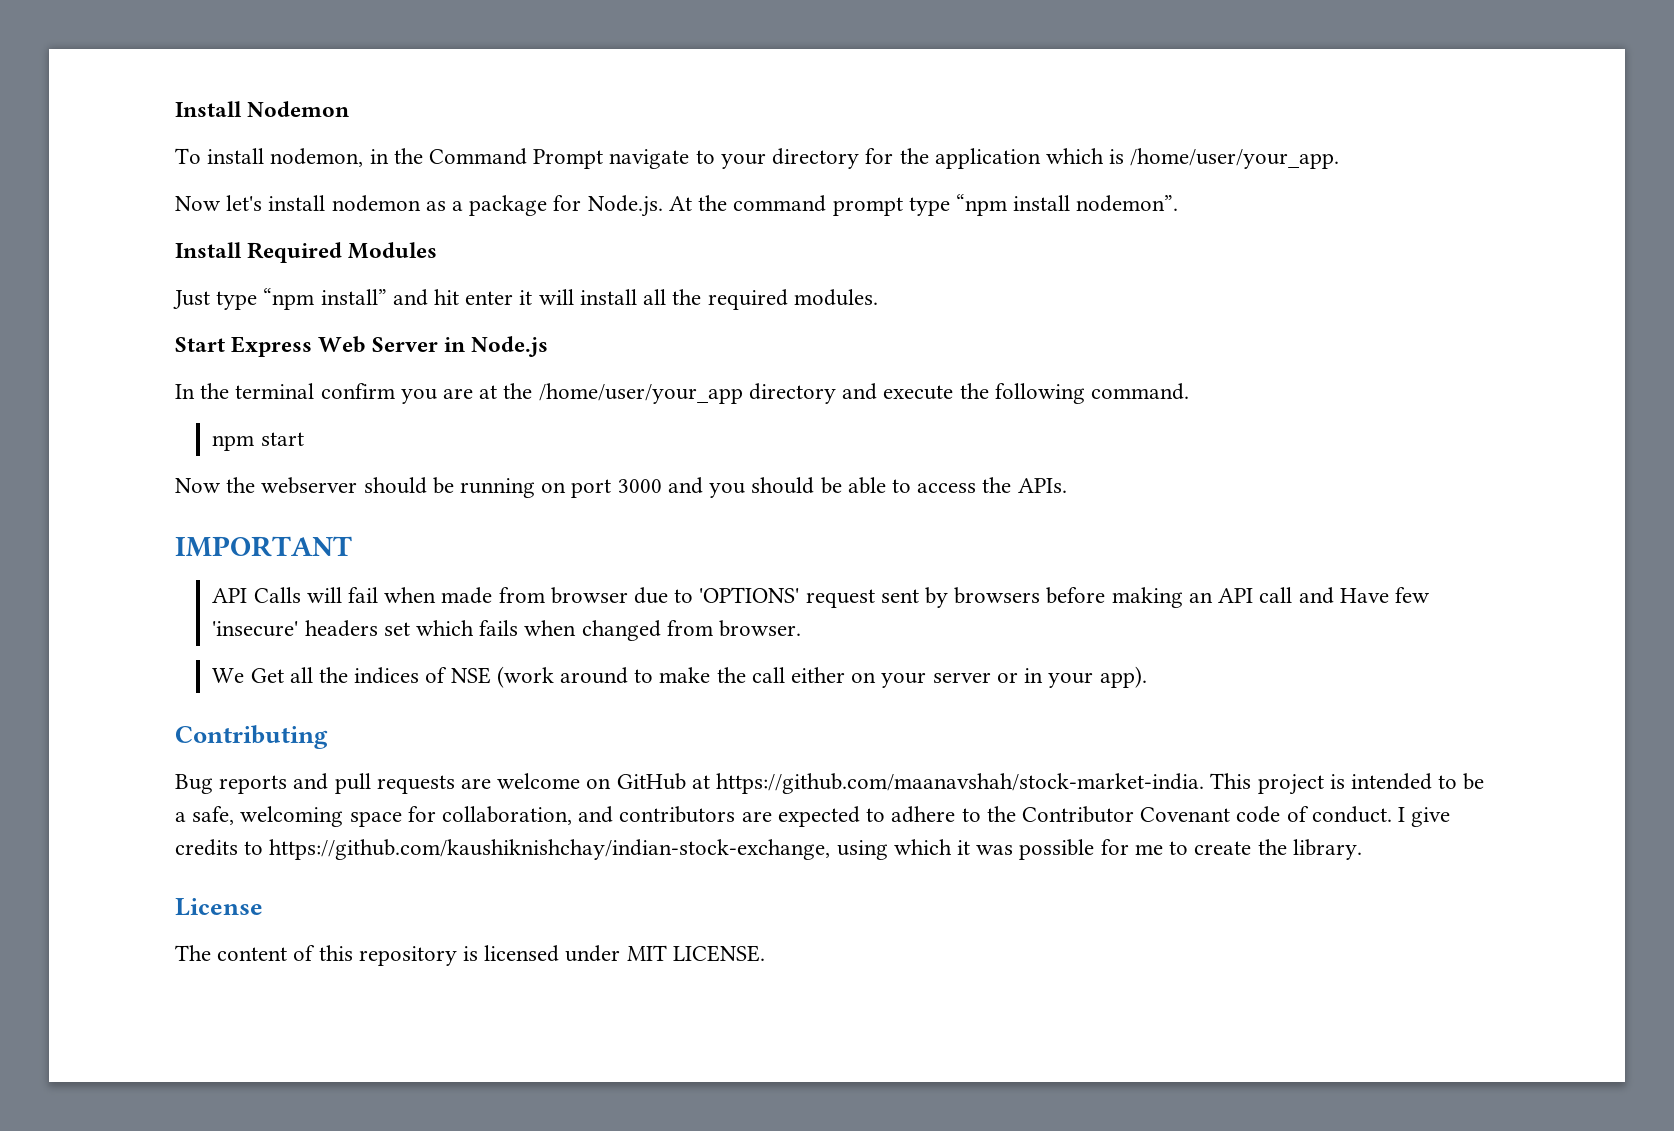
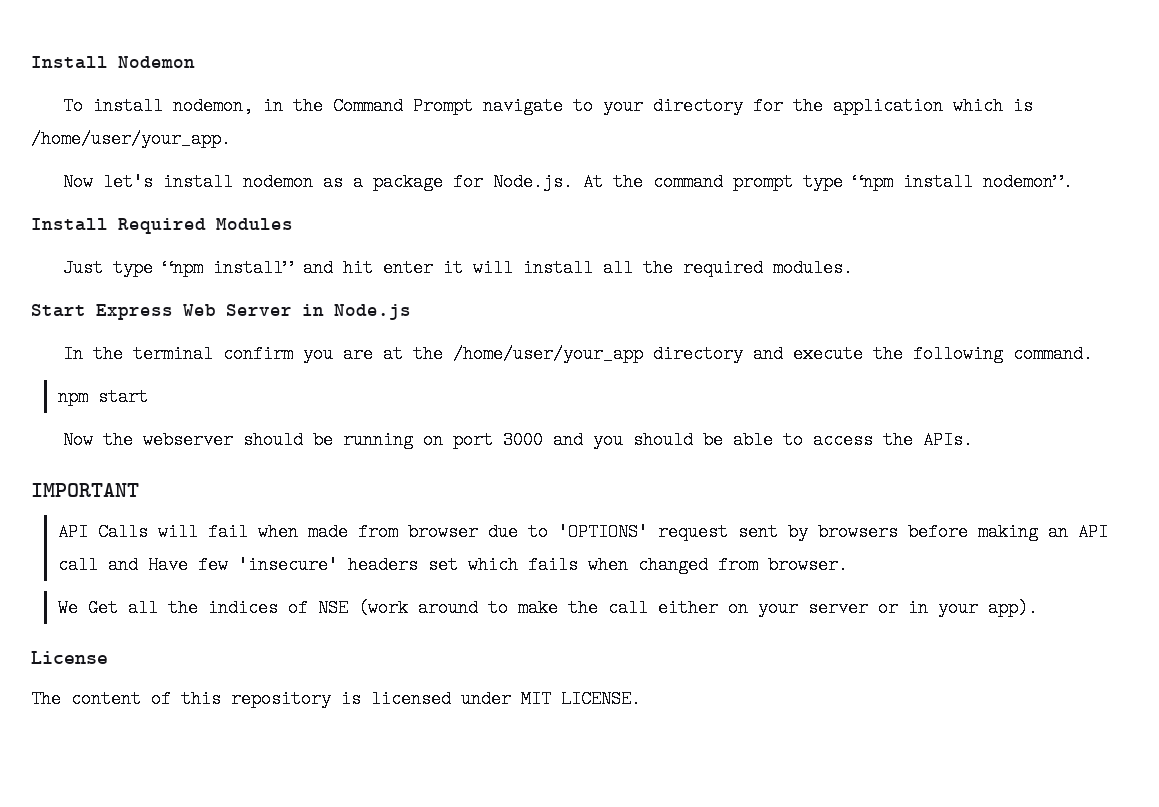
[175,725,328,749] [175,773,1485,795] [175,806,1451,827] [175,839,1362,860] // Contributing // Bug reports and pull requests are welcome on GitHub at https://github.com/maanavshah/stock-market-india. This project is intended to be a safe, welcoming space for collaboration, and contributors are expected to adhere to the Contributor Covenant code of conduct. I give credits to https://github.com/kaushiknishchay/indian-stock-exchange, using which it was possible for me to create the library. -> (1038, 608) none

